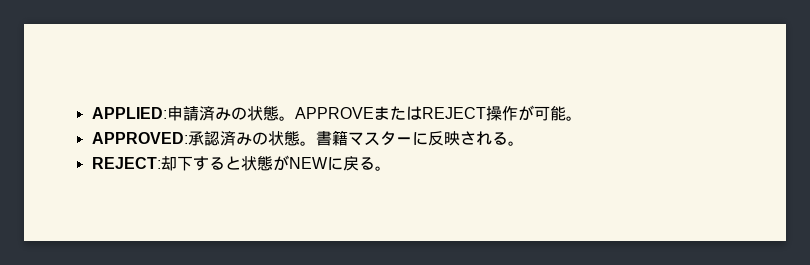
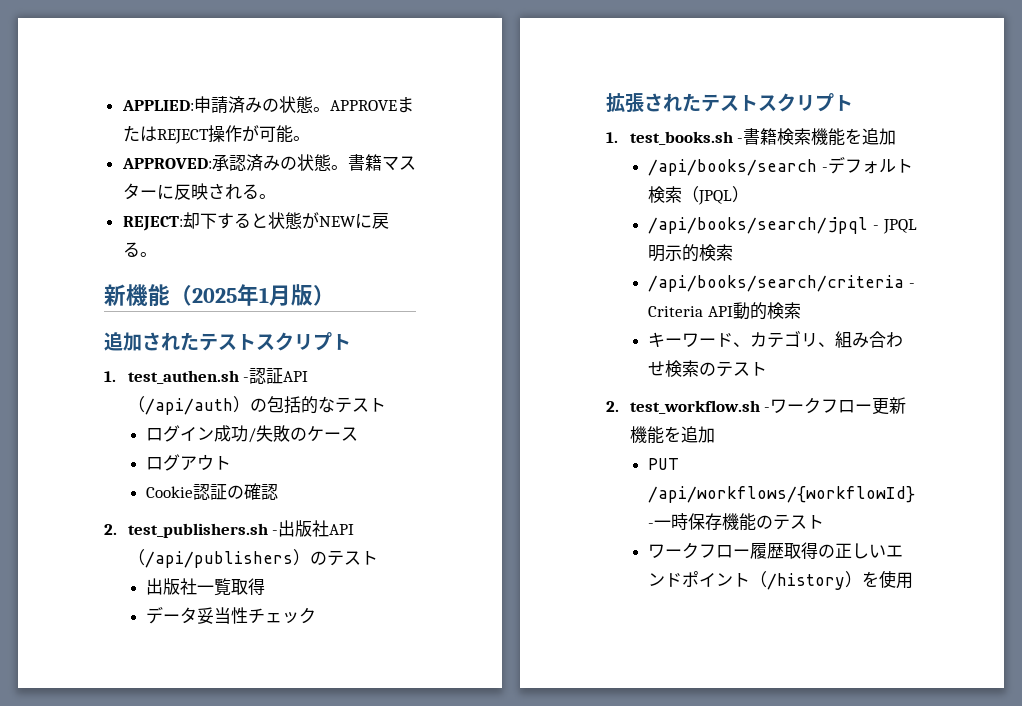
(391, 168) none -> [104,284,335,306] [104,332,351,351] [104,367,309,384] [127,396,386,415] [146,425,359,443] [146,454,232,471] [146,483,279,500] [104,520,355,538] [127,549,378,568] [146,578,266,596] [146,606,317,624] [606,93,853,113] [606,128,897,146] [648,156,914,176] [648,186,750,205] [648,217,917,234] [648,244,734,262] [648,275,916,292] [648,302,802,320] [648,330,904,348] [648,360,768,377] [606,397,907,415] [629,426,715,444] [648,458,680,470] [648,486,916,503] [648,513,825,531] [648,542,904,559] [648,570,914,590] // 新機能（2025年1月版） // 追加されたテストスクリプト // 1. test_authen.sh -認証API（/api/auth）の包括的なテスト // ログイン成功/失敗のケース // ログアウト // Cookie認証の確認 // 2. test_publishers.sh -出版社API（/api/publishers）のテスト // 出版社一覧取得 // データ妥当性チェック // 拡張されたテストスクリプト // 1. test_books.sh -書籍検索機能を追加 // /api/books/search -デフォルト検索（JPQL） // /api/books/search/jpql - JPQL明示的検索 // /api/books/search/criteria - Criteria API動的検索 // キーワード、カテゴリ、組み合わせ検索のテスト // 2. test_workflow.sh -ワークフロー更新機能を追加 // PUT /api/workflows/{workflowId} -一時保存機能のテスト // ワークフロー履歴取得の正しいエンドポイント（/history）を使用

